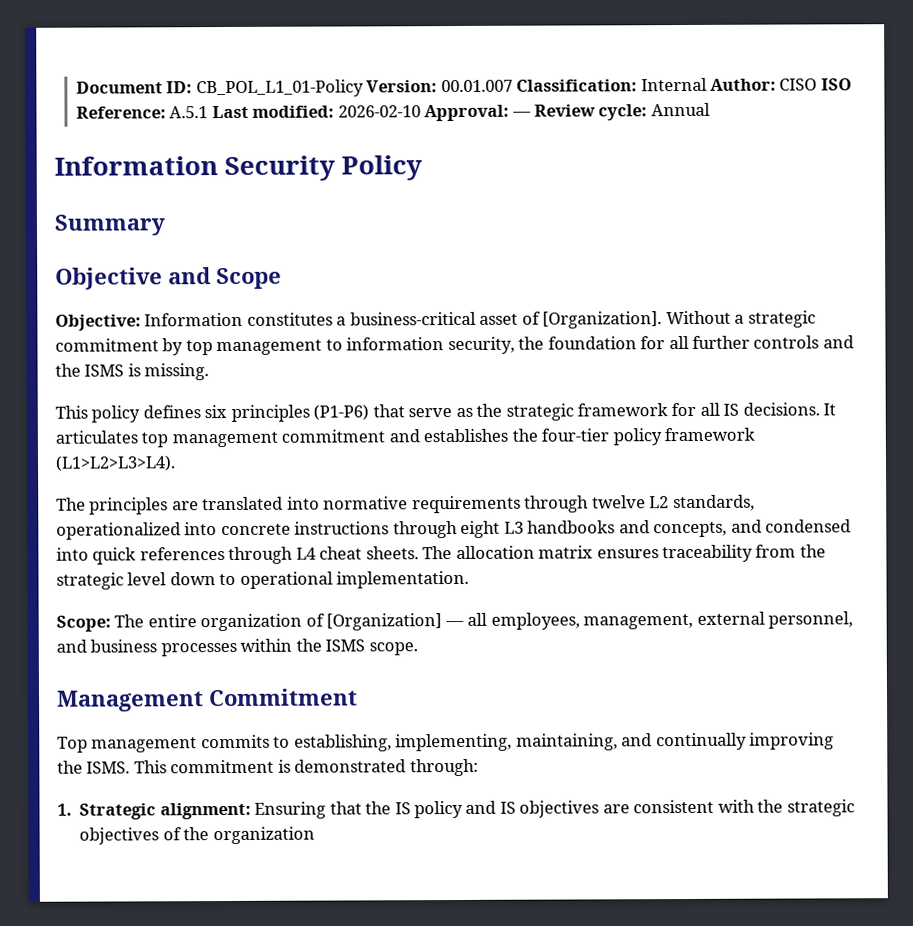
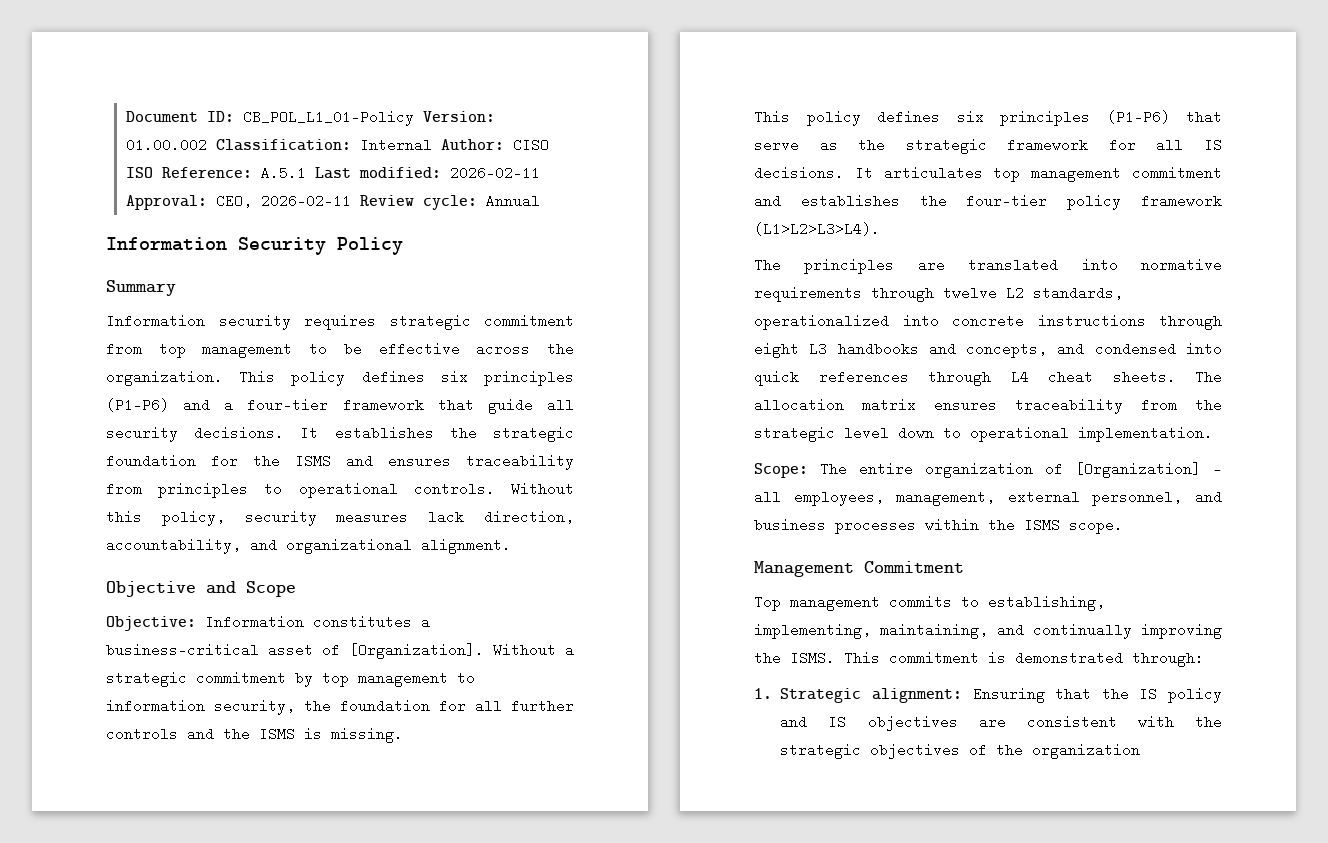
[440,79,513,93] 00.01.007 -> [125,138,207,152] 01.00.002
[337,104,531,122] 2026-02-10 Approval: — -> [449,166,540,180] [125,194,351,210] 2026-02-11 Approval: CEO, 2026-02-11
(166, 225) none -> [106,314,574,330] [106,342,574,358] [106,370,574,386] [106,398,574,414] [106,426,574,442] [106,454,574,470] [106,482,574,498] [106,510,574,526] [106,538,511,554] // Information security requires strategic commitment from top management to be effective across the organization. This policy defines six principles (P1–P6) and a four-tier framework that guide all security decisions. It establishes the strategic foundation for the ISMS and ensures traceability from principles to operational controls. Without this policy, security measures lack direction, accountability, and organizational alignment.

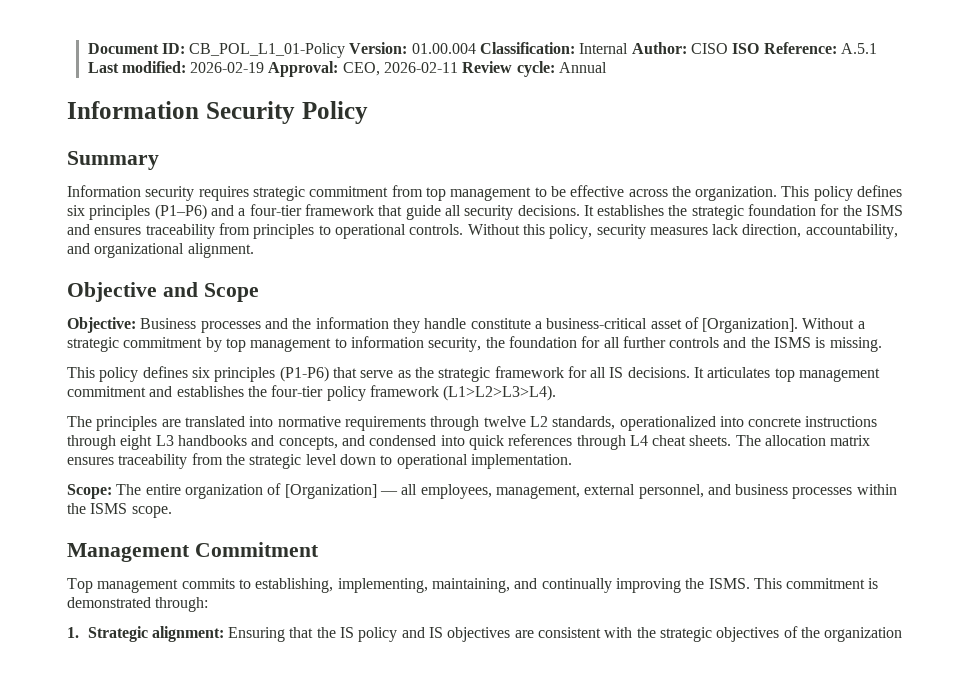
[125,138,207,152] 01.00.002 -> [411,43,476,54] 01.00.004
[449,166,540,180] 2026-02-11 -> [190,62,265,73] 2026-02-19
[205,615,412,629] Information constitutes -> [140,317,531,333] Business processes and the information they handle constitute

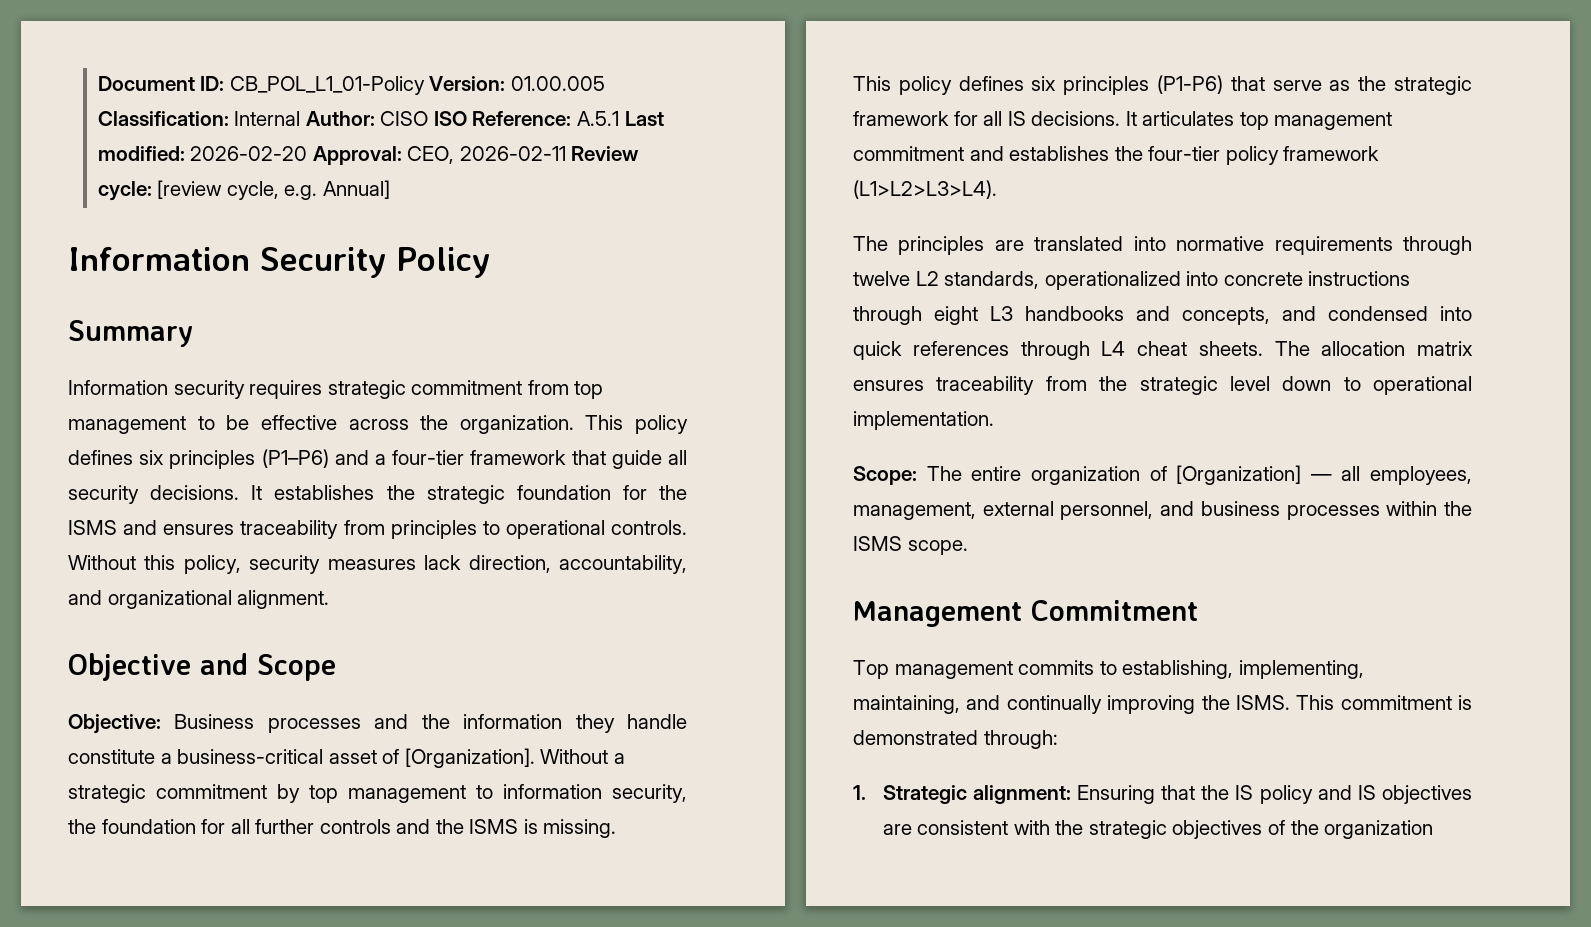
[411,43,476,54] 01.00.004 -> [510,76,605,91] 01.00.005
[190,62,265,73] 2026-02-19 -> [190,146,308,161] 2026-02-20
[559,62,608,73] Annual -> [157,180,390,200] [review cycle, e.g. Annual]

